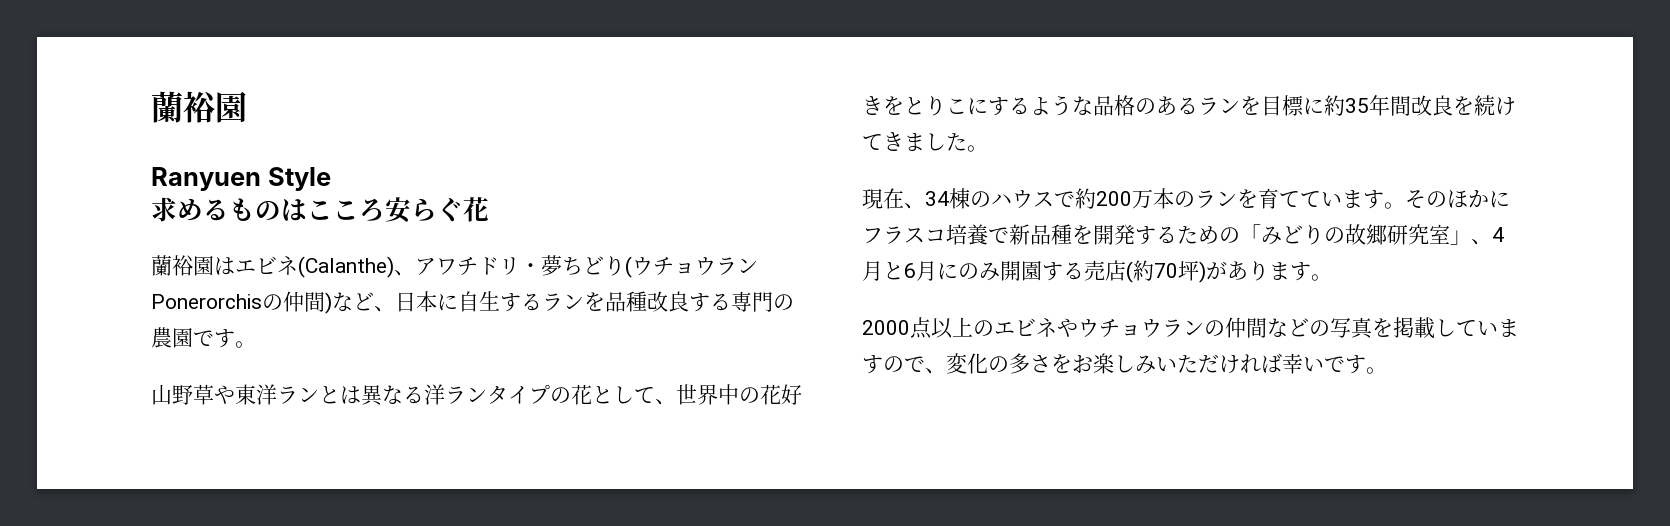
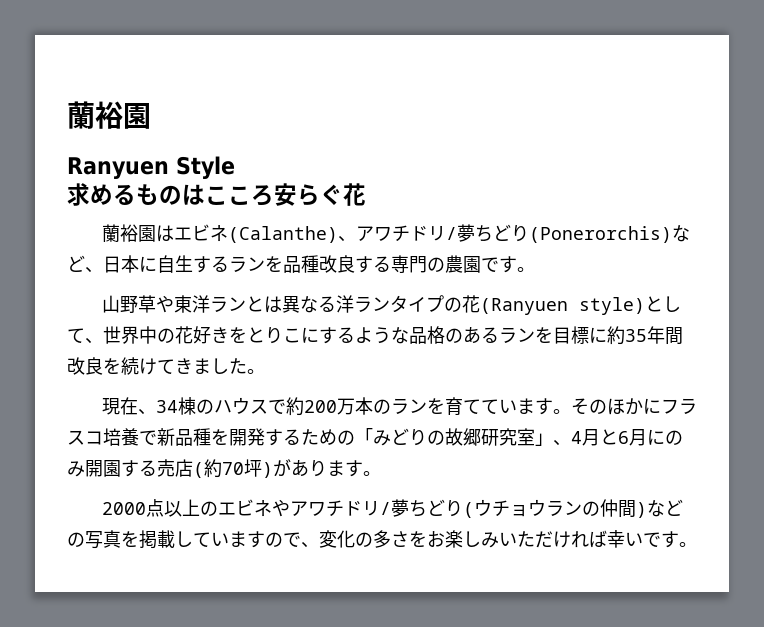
[520,255,758,278] [151,291,332,314] ・夢ちどり(ウチョウランPonerorchisの仲間) -> [445,224,672,243] /夢ちどり(Ponerorchis)
(592, 394) none -> [479,297,645,315] (Ranyuen style)
(1078, 328) none -> [289,499,474,518] アワチドリ/夢ちどり(
(1267, 328) none -> [635,502,647,518] )

